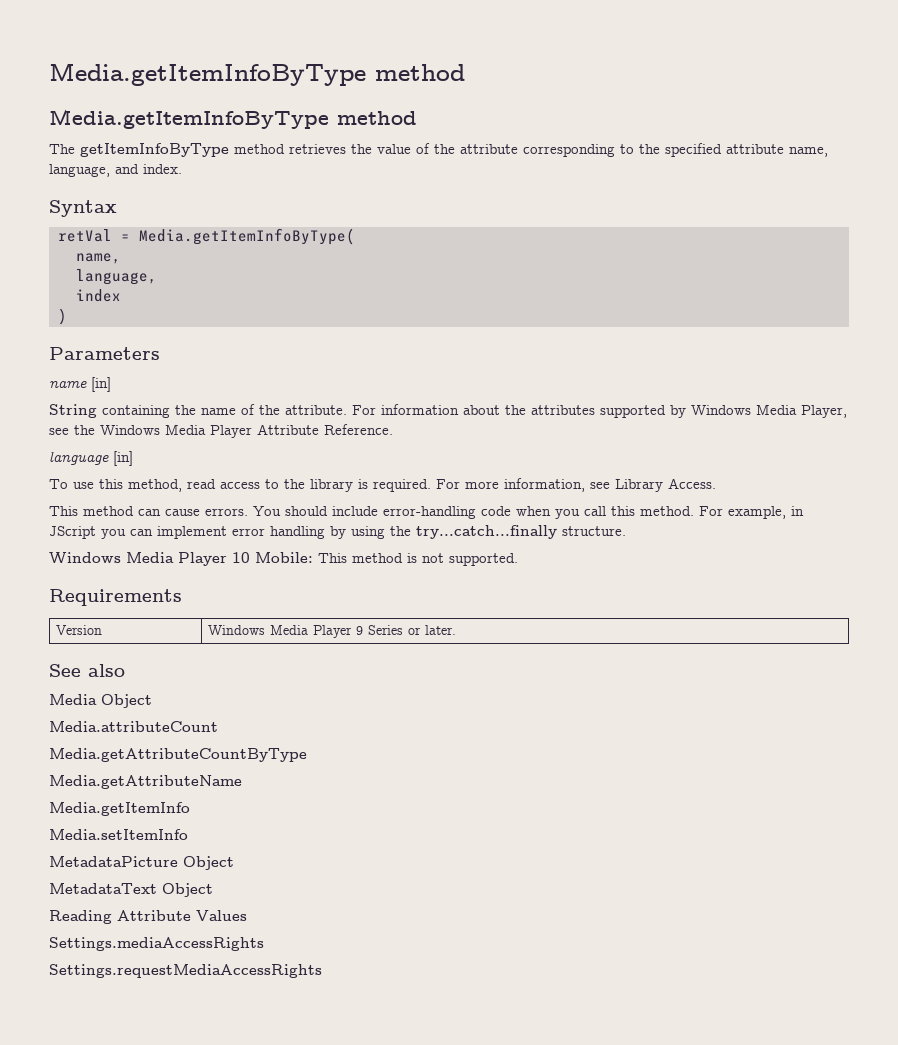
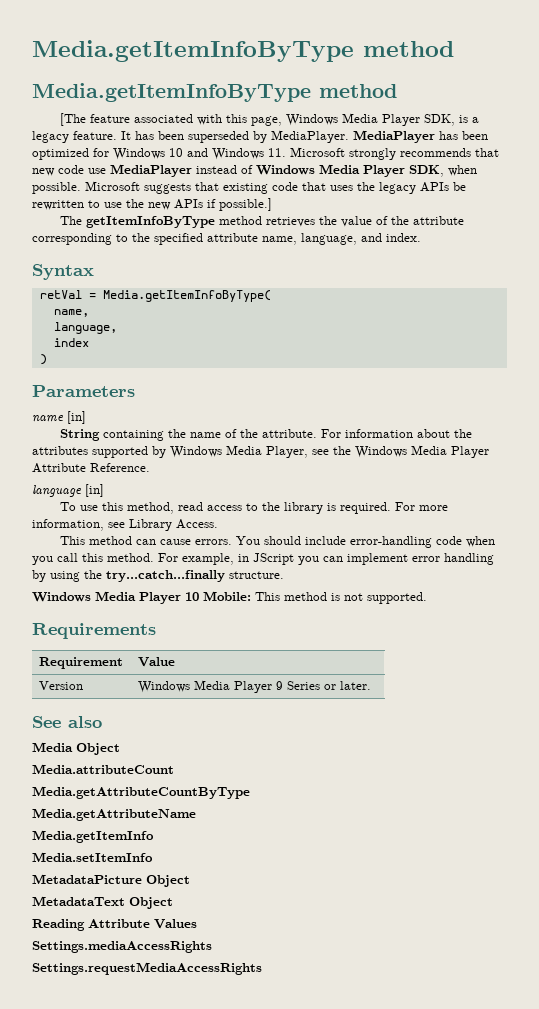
(417, 118) none -> [60,113,480,126] [32,130,488,143] [32,147,499,160] [32,164,477,177] [32,181,466,194] [32,198,272,211] // [The feature associated with this page, Windows Media Player SDK, is a legacy feature. It has been superseded by MediaPlayer. MediaPlayer has been optimized for Windows 10 and Windows 11. Microsoft strongly recommends that new code use MediaPlayer instead of Windows Media Player SDK, when possible. Microsoft suggests that existing code that uses the legacy APIs be rewritten to use the new APIs if possible.]
(182, 597) none -> [39,657,124,669] [138,657,176,667] // Requirement | Value

